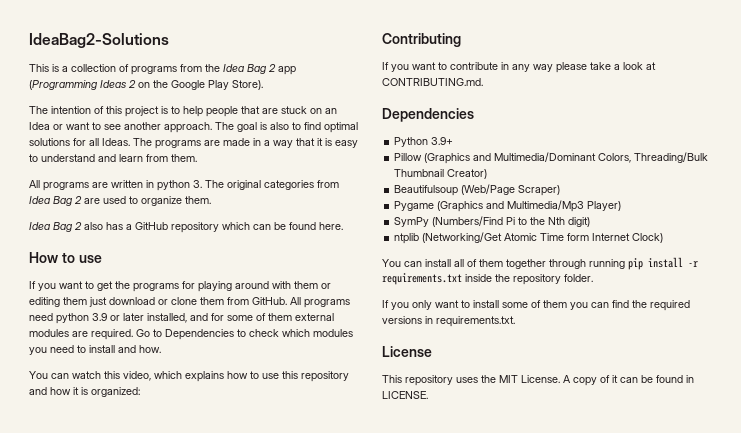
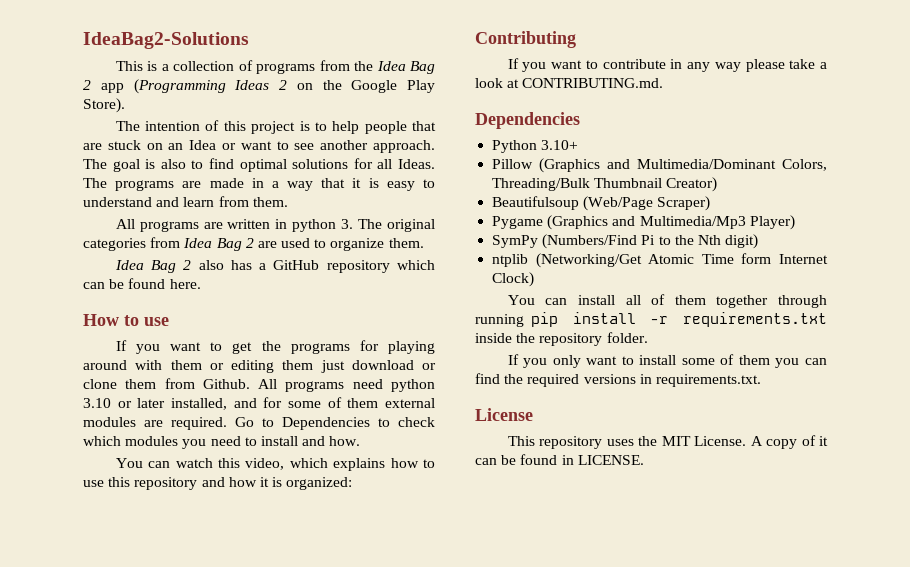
[252,297,287,305] GitHub. -> [202,379,250,389] Github.
[92,313,107,321] 3.9 -> [83,398,111,408] 3.10
[431,137,454,145] 3.9+ -> [541,140,579,150] 3.10+

